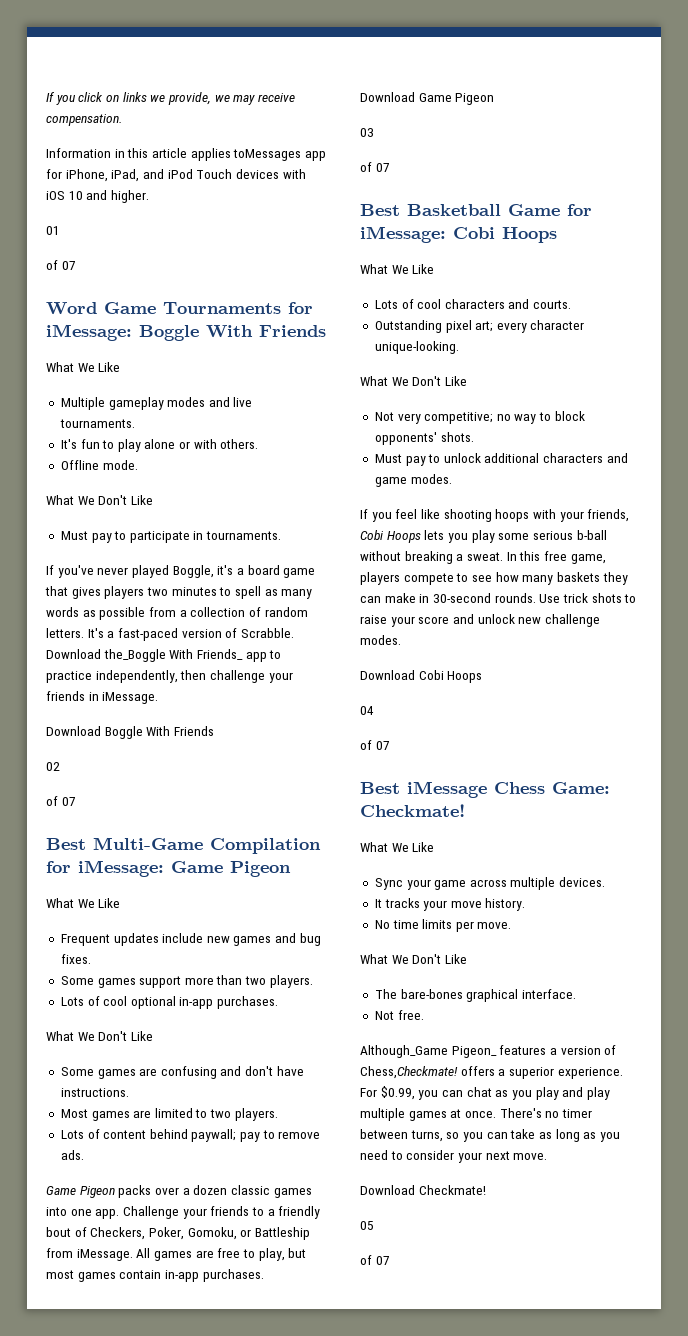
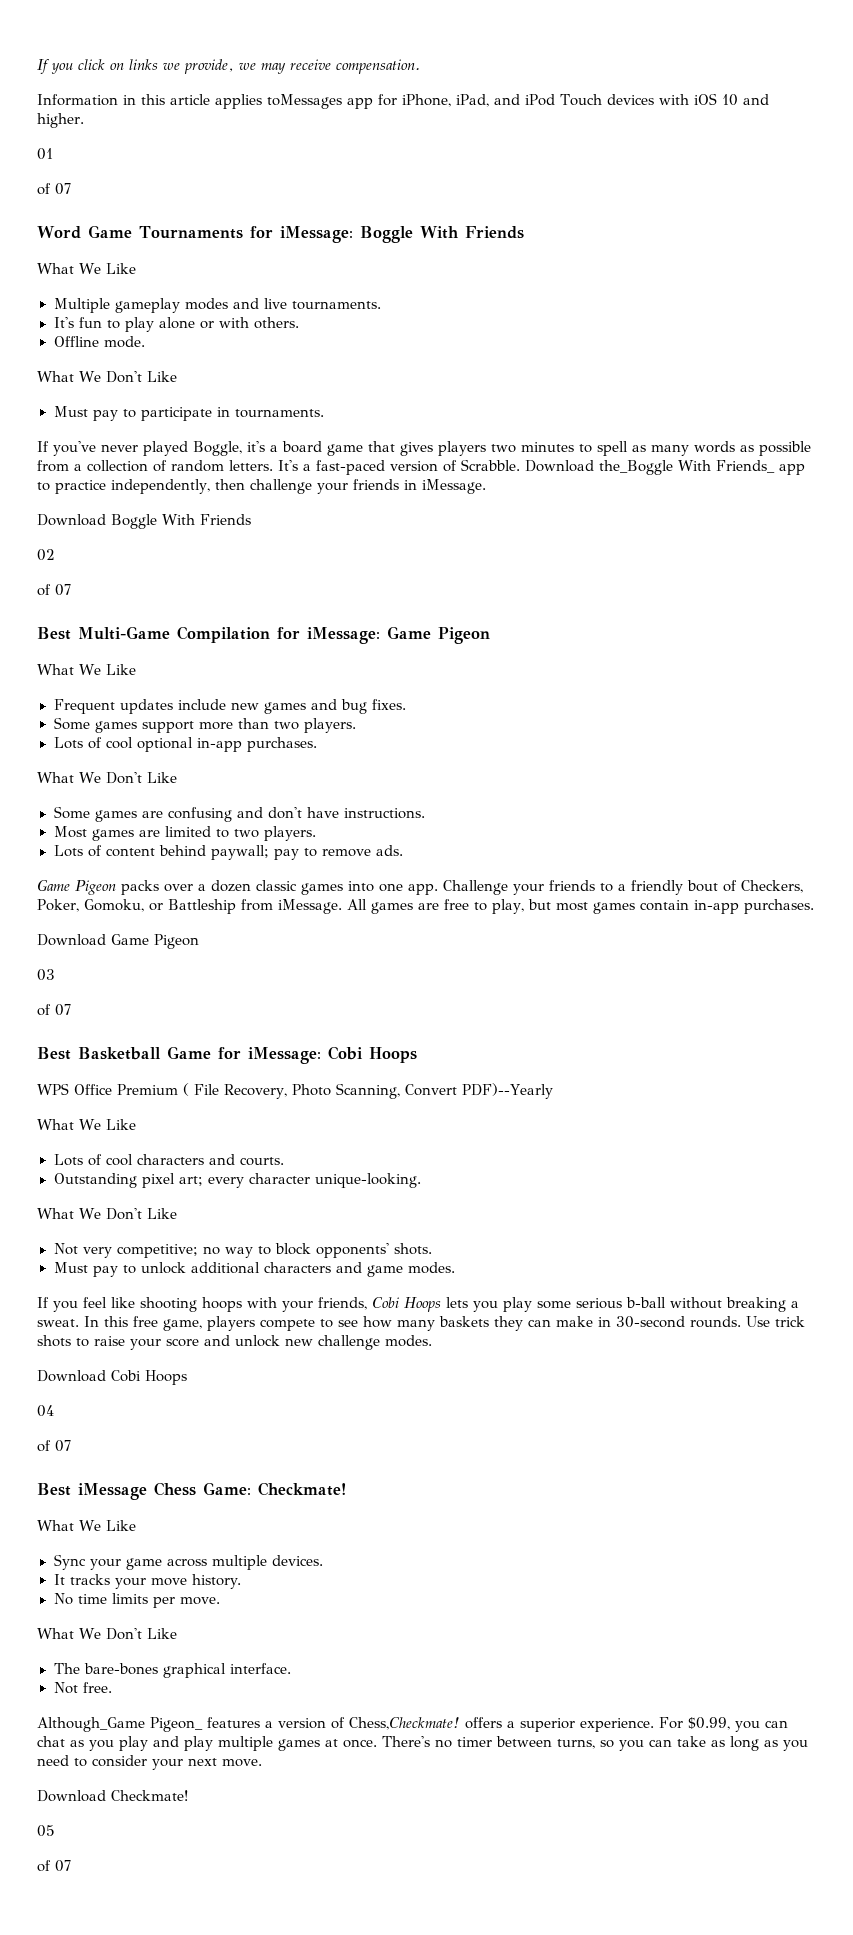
(557, 235) none -> [37,1083,553,1099] // WPS Office Premium ( File Recovery, Photo Scanning, Convert PDF)--Yearly

